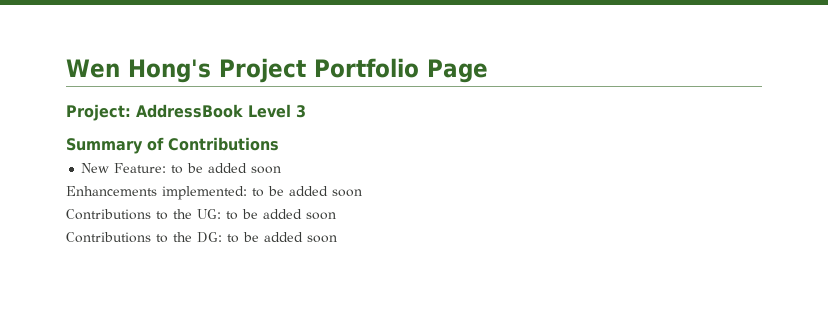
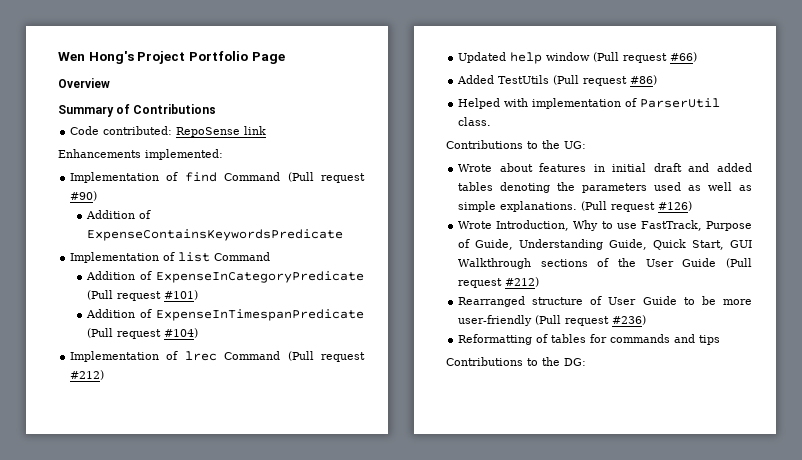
[66,104,306,121] Project: AddressBook Level 3 -> [58,78,110,88] Overview
[81,163,282,174] [66,186,362,200] [66,209,336,220] New Feature: to be added soon // Enhancements implemented: to be added soon // Contributions to the UG: to be added soon -> [70,126,267,137] [58,149,223,160] [70,172,365,183] [70,191,98,201] [86,210,152,219] [87,229,344,241] [70,252,271,263] [86,271,364,283] [87,290,199,301] [86,309,364,321] [87,328,199,339] [70,351,365,362] [70,370,105,380] [458,52,698,64] [457,75,658,86] [458,98,721,109] [458,117,492,126] [446,140,586,149] [458,163,752,172] [458,182,752,193] [458,201,693,212] [458,220,752,231] [458,239,752,250] [458,258,752,269] [458,277,540,288] [458,296,752,307] [458,315,647,326] [458,334,721,345] Code contributed: RepoSense link // Enhancements implemented: // Implementation of find Command (Pull request #90) // Addition of ExpenseContainsKeywordsPredicate // Implementation of list Command // Addition of ExpenseInCategoryPredicate (Pull request #101) // Addition of ExpenseInTimespanPredicate (Pull request #104) // Implementation of lrec Command (Pull request #212) // Updated help window (Pull request #66) // Added TestUtils (Pull request #86) // Helped with implementation of ParserUtil class. // Contributions to the UG: // Wrote about features in initial draft and added tables denoting the parameters used as well as simple explanations. (Pull request #126) // Wrote Introduction, Why to use FastTrack, Purpose of Guide, Understanding Guide, Quick Start, GUI Walkthrough sections of the User Guide (Pull request #212) // Rearranged structure of User Guide to be more user-friendly (Pull request #236) // Reformatting of tables for commands and tips
[227,232,337,243] to be added soon -> (586, 362) none

